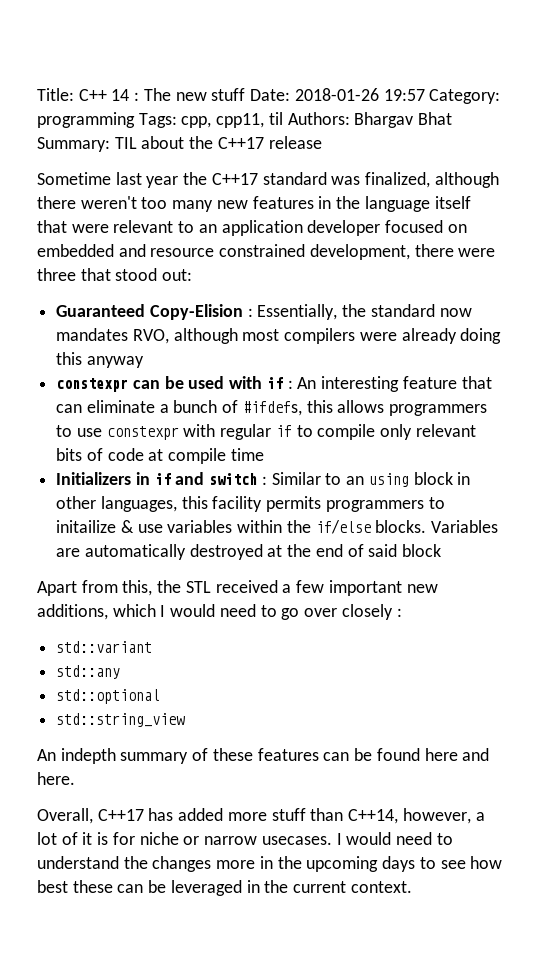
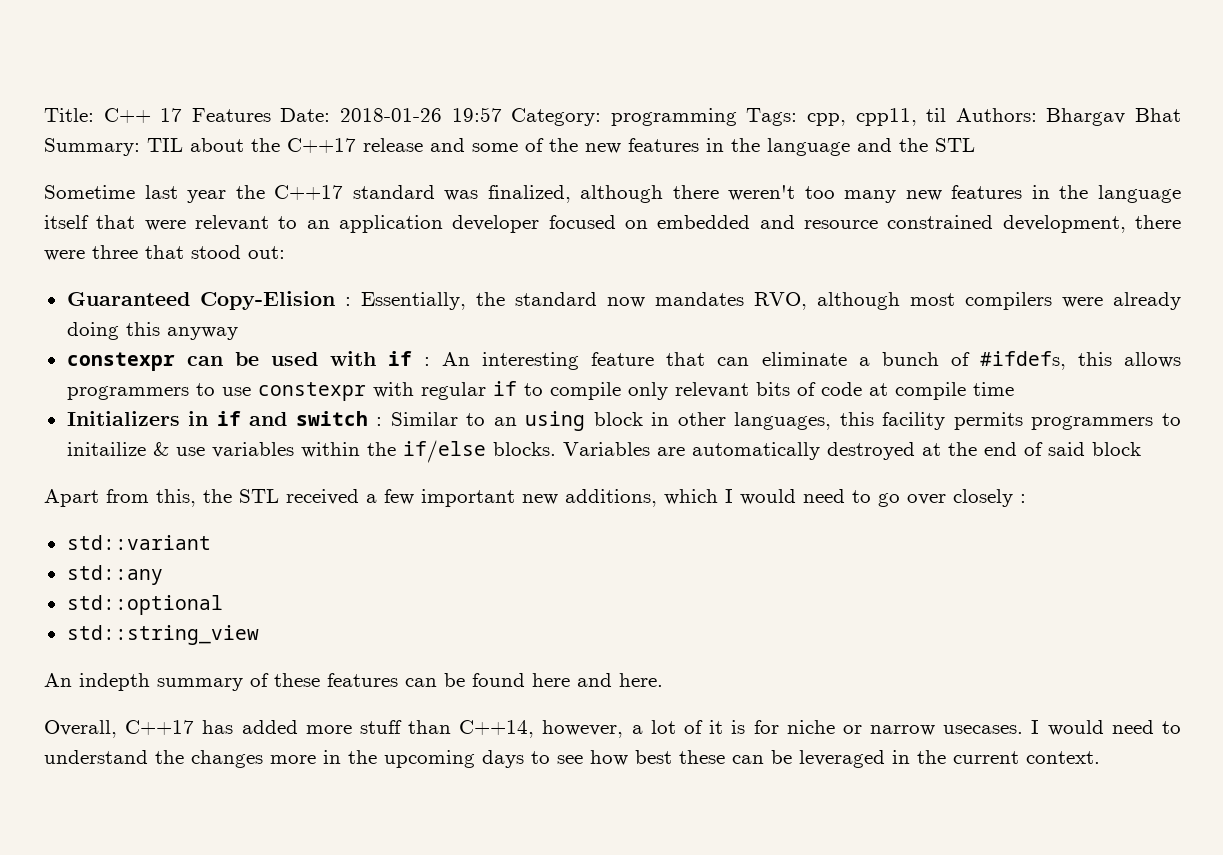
[111,88,246,101] 14 : The new stuff -> [160,108,271,122] 17 Features
(322, 142) none -> [430,138,975,156] and some of the new features in the language and the STL

